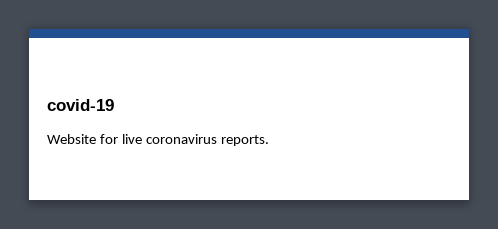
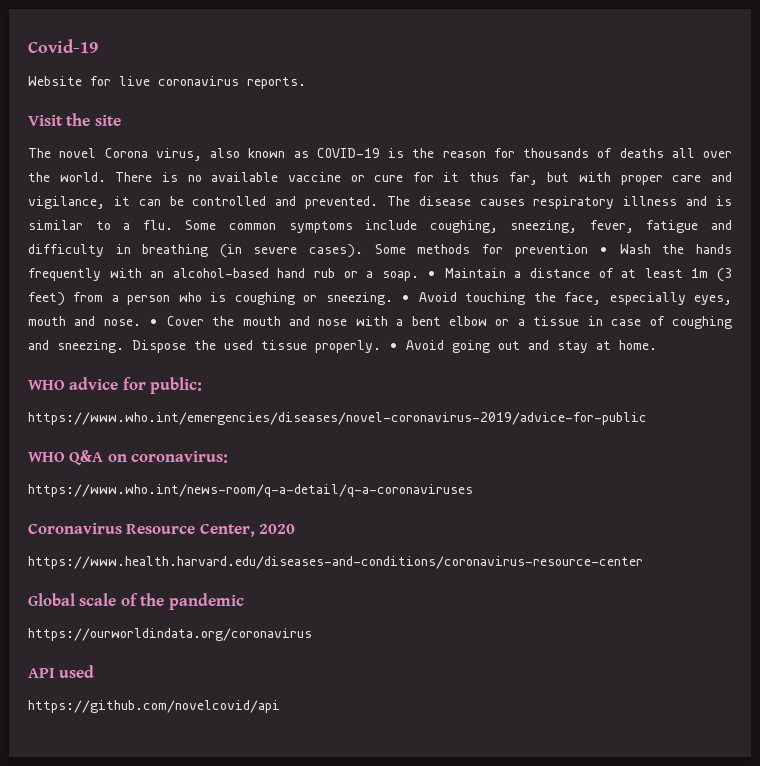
[47,99,114,111] covid-19 -> [28,39,98,53] Covid-19
(269, 140) none -> [28,113,121,126] [28,148,732,161] [28,172,732,185] [28,196,732,209] [28,220,733,233] [28,244,733,258] [28,268,732,282] [28,292,732,306] [28,316,733,329] [28,340,657,353] [28,377,203,394] [28,412,647,425] [28,450,229,465] [28,484,473,497] [28,523,296,537] [28,556,643,569] [28,593,244,610] [28,628,312,641] [28,665,95,678] [28,700,280,713] // Visit the site // The novel Corona virus, also known as COVID-19 is the reason for thousands of deaths all over the world. There is no available vaccine or cure for it thus far, but with proper care and vigilance, it can be controlled and prevented. The disease causes respiratory illness and is similar to a flu. Some common symptoms include coughing, sneezing, fever, fatigue and difficulty in breathing (in severe cases). Some methods for prevention • Wash the hands frequently with an alcohol-based hand rub or a soap. • Maintain a distance of at least 1m (3 feet) from a person who is coughing or sneezing. • Avoid touching the face, especially eyes, mouth and nose. • Cover the mouth and nose with a bent elbow or a tissue in case of coughing and sneezing. Dispose the used tissue properly. • Avoid going out and stay at home. // WHO advice for public: // https://www.who.int/emergencies/diseases/novel-coronavirus-2019/advice-for-public // WHO Q&A on coronavirus: // https://www.who.int/news-room/q-a-detail/q-a-coronaviruses // Coronavirus Resource Center, 2020 // https://www.health.harvard.edu/diseases-and-conditions/coronavirus-resource-center // Global scale of the pandemic // https://ourworldindata.org/coronavirus // API used // https://github.com/novelcovid/api

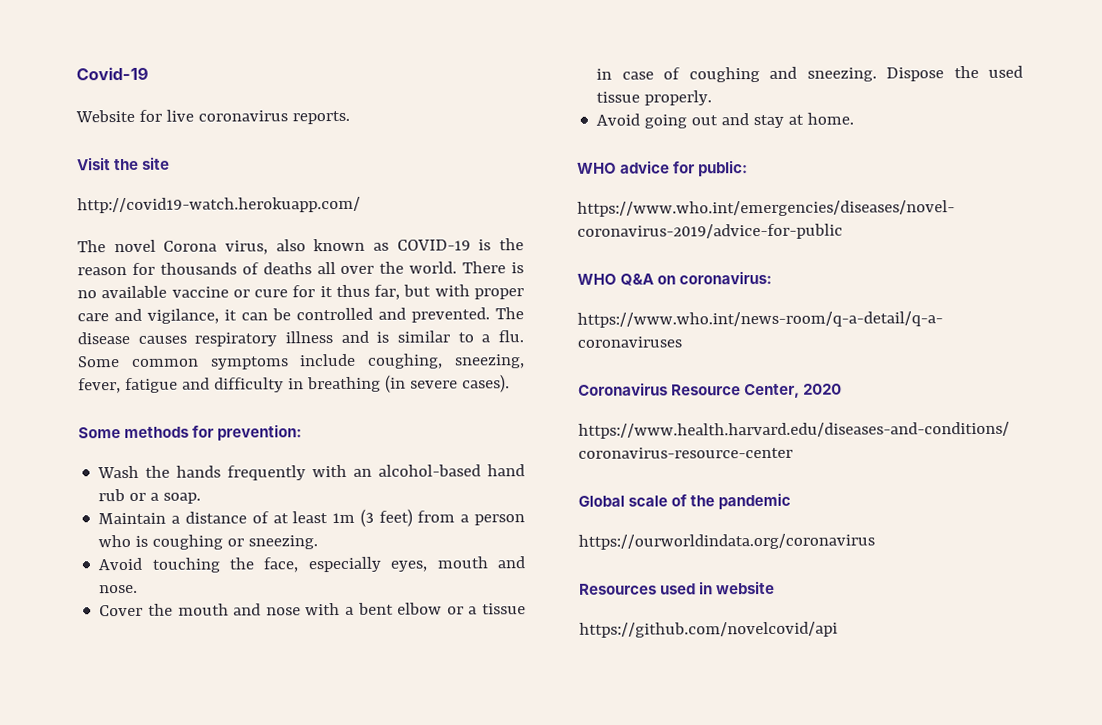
(121, 120) none -> [77,196,361,214] // http://covid19-watch.herokuapp.com/
(364, 251) none -> (510, 383) //
[514,244,609,257] prevention • -> [217,424,303,441] prevention: //
[427,271,437,278] • -> (202, 498) //
[401,295,411,302] • -> (319, 542) //
[149,319,159,326] • -> (139, 589) //
[389,343,398,350] • -> (713, 98) //
[28,665,95,678] API used -> [579,580,776,595] Resources used in website

